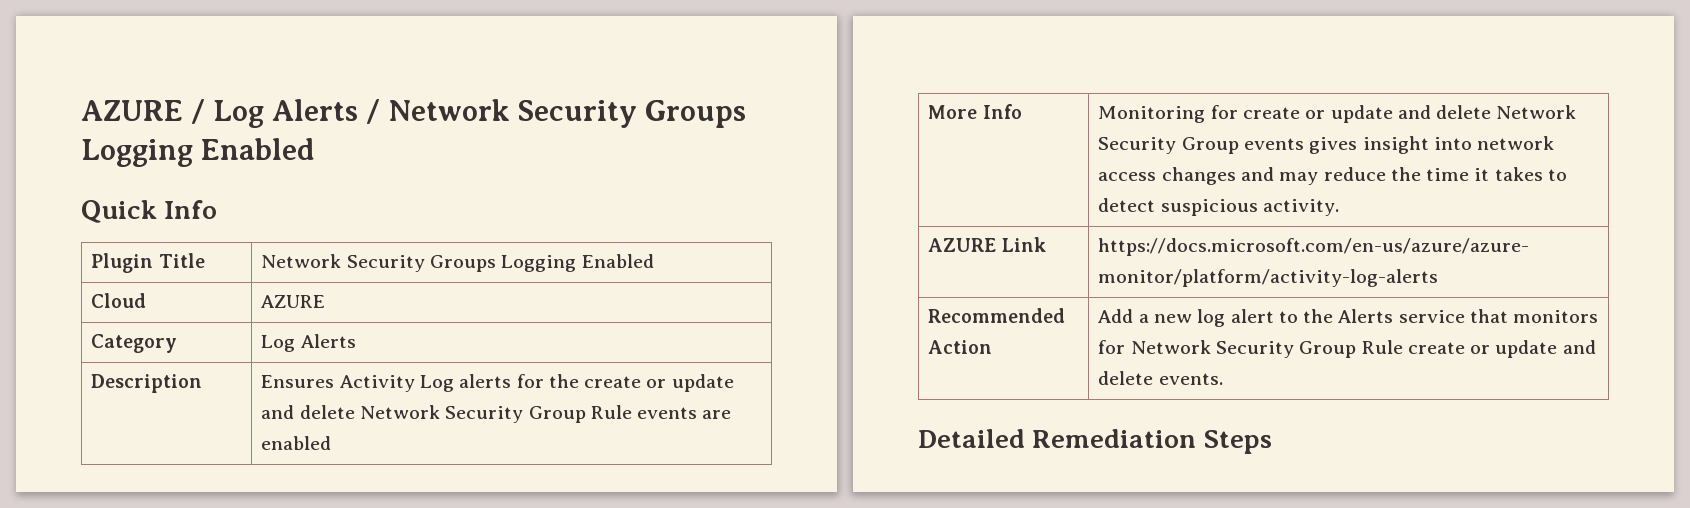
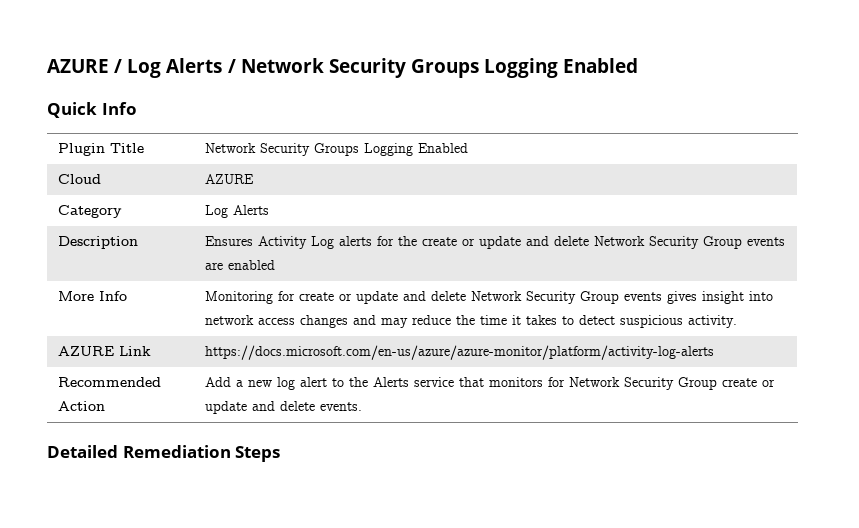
[590,405,632,419] Rule -> (742, 242) none
[1361,340,1403,354] Rule -> (717, 383) none

